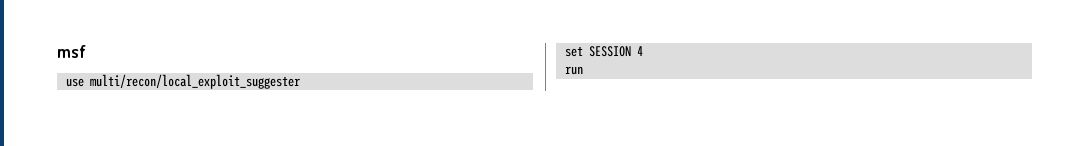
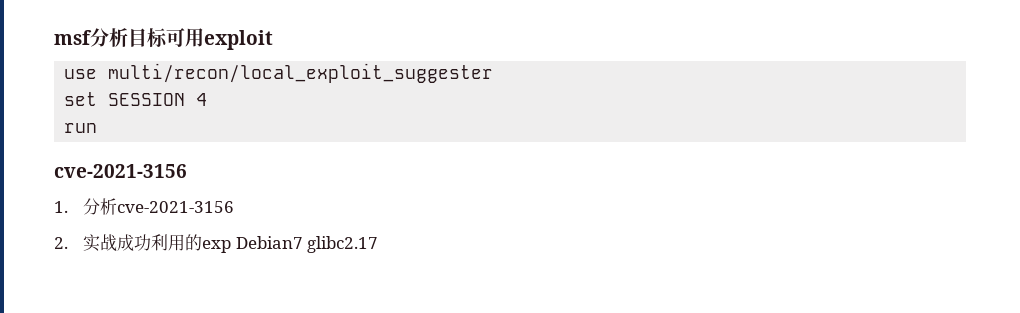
(86, 51) none -> [90,28,273,50] 分析目标可用exploit
(583, 70) none -> [54,164,187,178] [54,198,235,215] [54,234,379,253] // cve-2021-3156 // 1.分析cve-2021-3156 // 2.实战成功利用的exp Debian7 glibc2.17

